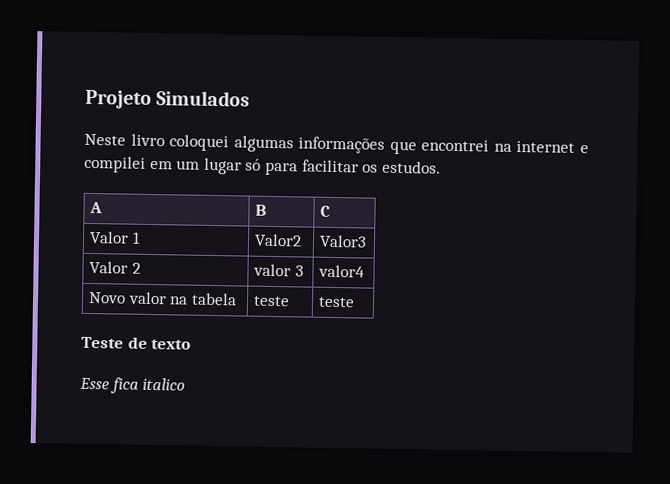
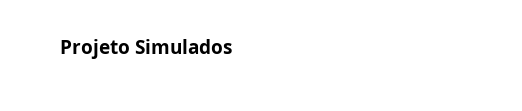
[84,133,589,155] [84,155,441,176] [89,201,104,214] [255,204,268,216] [320,205,332,217] [89,230,141,244] [254,233,303,247] [319,234,368,248] [89,260,141,274] [253,263,304,277] [318,264,366,278] [88,291,237,306] [253,295,291,307] [318,296,356,308] [81,336,192,350] [79,377,186,394] // Neste livro coloquei algumas informações que encontrei na internet e compilei em um lugar só para facilitar os estudos. // A | B | C // Valor 1 | Valor2 | Valor3 // Valor 2 | valor 3 | valor4 // Novo valor na tabela | teste | teste // Teste de texto // Esse fica italico -> (233, 46) none

